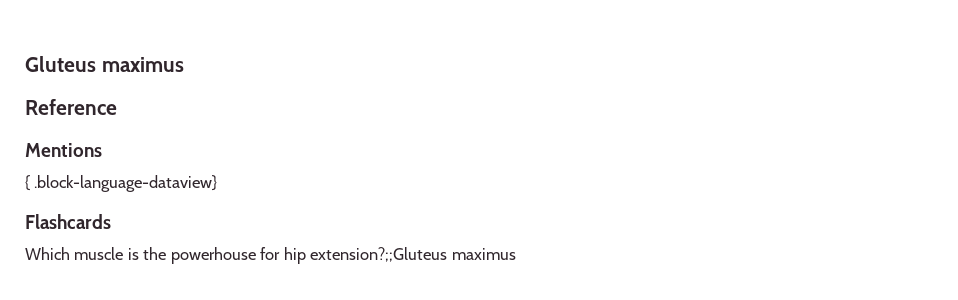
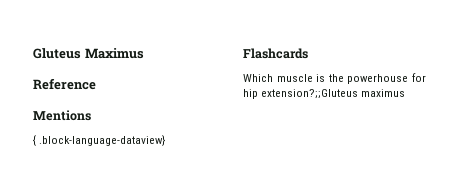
[101,57,184,72] maximus -> [84,48,144,59] Maximus

